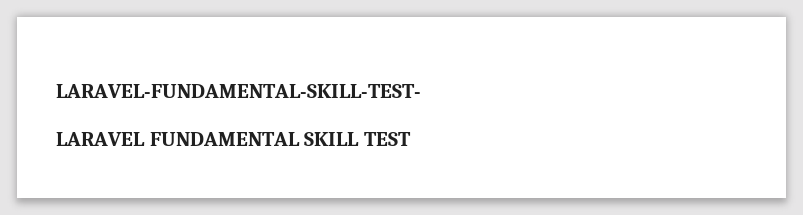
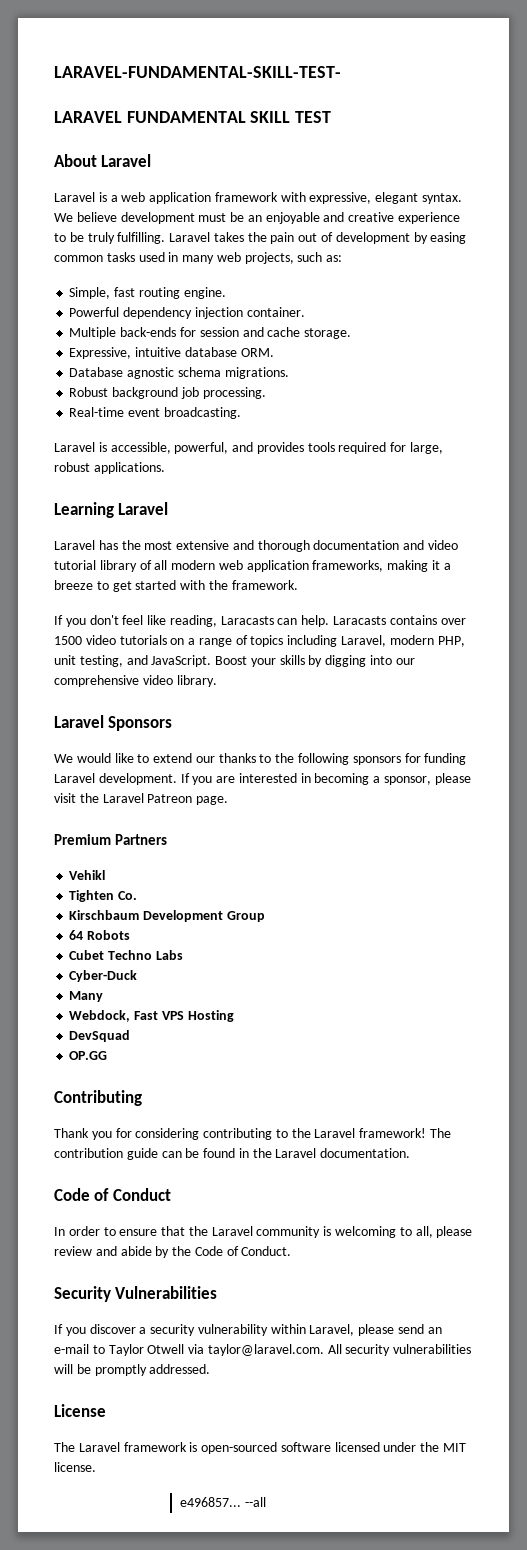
(412, 139) none -> [54,154,152,167] [54,192,463,204] [54,212,461,224] [54,232,467,244] [54,252,343,264] [69,287,226,299] [69,307,305,319] [69,327,352,339] [69,347,274,359] [69,367,289,379] [69,387,266,399] [69,407,241,419] [54,442,444,454] [54,462,165,474] [54,502,169,518] [54,540,459,552] [54,560,451,572] [54,580,298,592] [54,615,466,627] [54,635,465,647] [54,655,415,667] [54,675,217,687] [54,715,173,731] [54,753,467,765] [54,773,471,785] [54,793,229,805] [54,834,168,845] [69,870,106,880] [69,890,138,902] [69,910,265,922] [69,930,131,940] [69,950,183,960] [69,970,138,982] [69,991,104,1002] [69,1010,234,1022] [69,1030,131,1042] [69,1051,108,1060] [54,1090,142,1106] [54,1128,452,1140] [54,1148,411,1160] [54,1188,171,1201] [54,1226,473,1238] [54,1246,292,1258] [54,1286,218,1302] [54,1324,442,1336] [54,1344,472,1356] [54,1364,211,1376] [54,1404,106,1417] [54,1442,467,1454] [54,1462,96,1472] [180,1497,266,1507] // About Laravel // Laravel is a web application framework with expressive, elegant syntax. We believe development must be an enjoyable and creative experience to be truly fulfilling. Laravel takes the pain out of development by easing common tasks used in many web projects, such as: // Simple, fast routing engine. // Powerful dependency injection container. // Multiple back-ends for session and cache storage. // Expressive, intuitive database ORM. // Database agnostic schema migrations. // Robust background job processing. // Real-time event broadcasting. // Laravel is accessible, powerful, and provides tools required for large, robust applications. // Learning Laravel // Laravel has the most extensive and thorough documentation and video tutorial library of all modern web application frameworks, making it a breeze to get started with the framework. // If you don't feel like reading, Laracasts can help. Laracasts contains over 1500 video tutorials on a range of topics including Laravel, modern PHP, unit testing, and JavaScript. Boost your skills by digging into our comprehensive video library. // Laravel Sponsors // We would like to extend our thanks to the following sponsors for funding Laravel development. If you are interested in becoming a sponsor, please visit the Laravel Patreon page. // Premium Partners // Vehikl // Tighten Co. // Kirschbaum Development Group // 64 Robots // Cubet Techno Labs // Cyber-Duck // Many // Webdock, Fast VPS Hosting // DevSquad // OP.GG // Contributing // Thank you for considering contributing to the Laravel framework! The contribution guide can be found in the Laravel documentation. // Code of Conduct // In order to ensure that the Laravel community is welcoming to all, please review and abide by the Code of Conduct. // Security Vulnerabilities // If you discover a security vulnerability within Laravel, please send an e-mail to Taylor Otwell via taylor@laravel.com. All security vulnerabilities will be promptly addressed. // License // The Laravel framework is open-sourced software licensed under the MIT license. // e496857... --all

